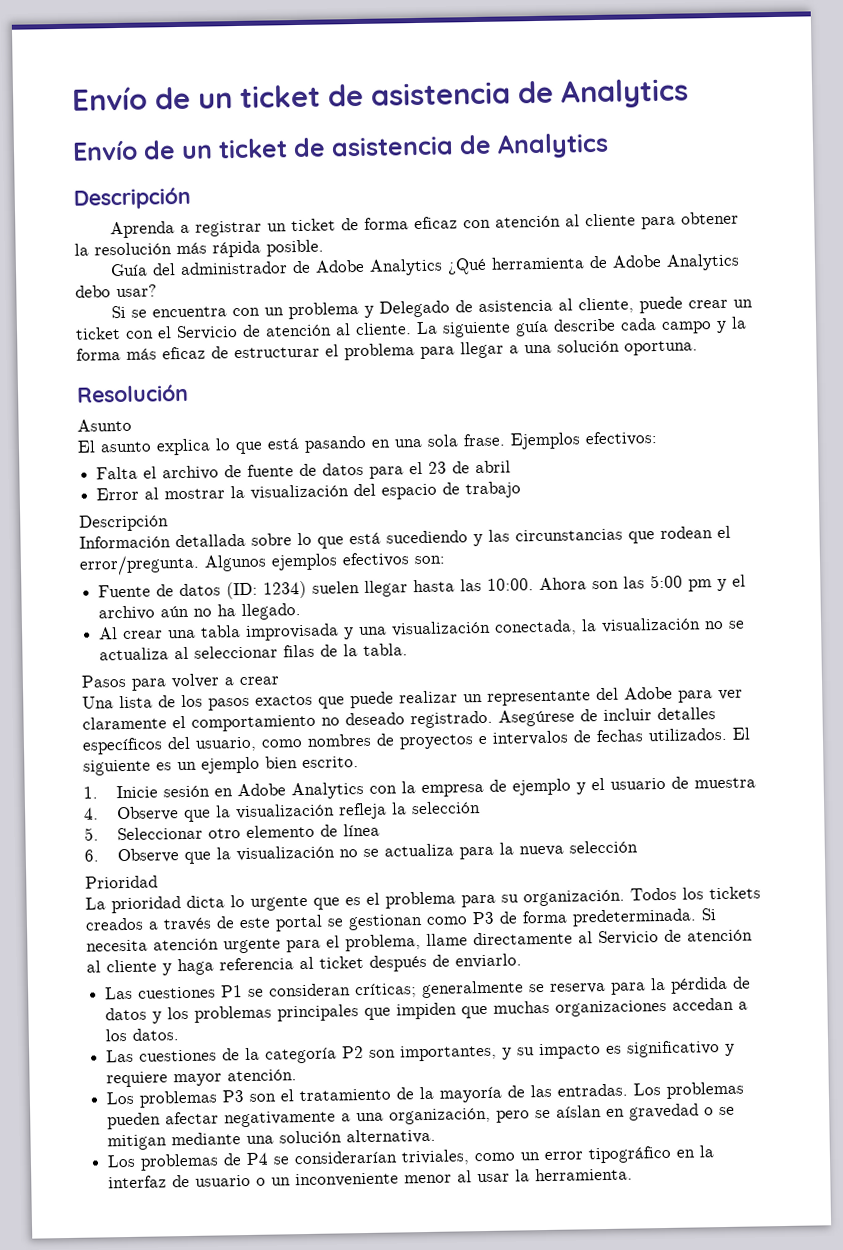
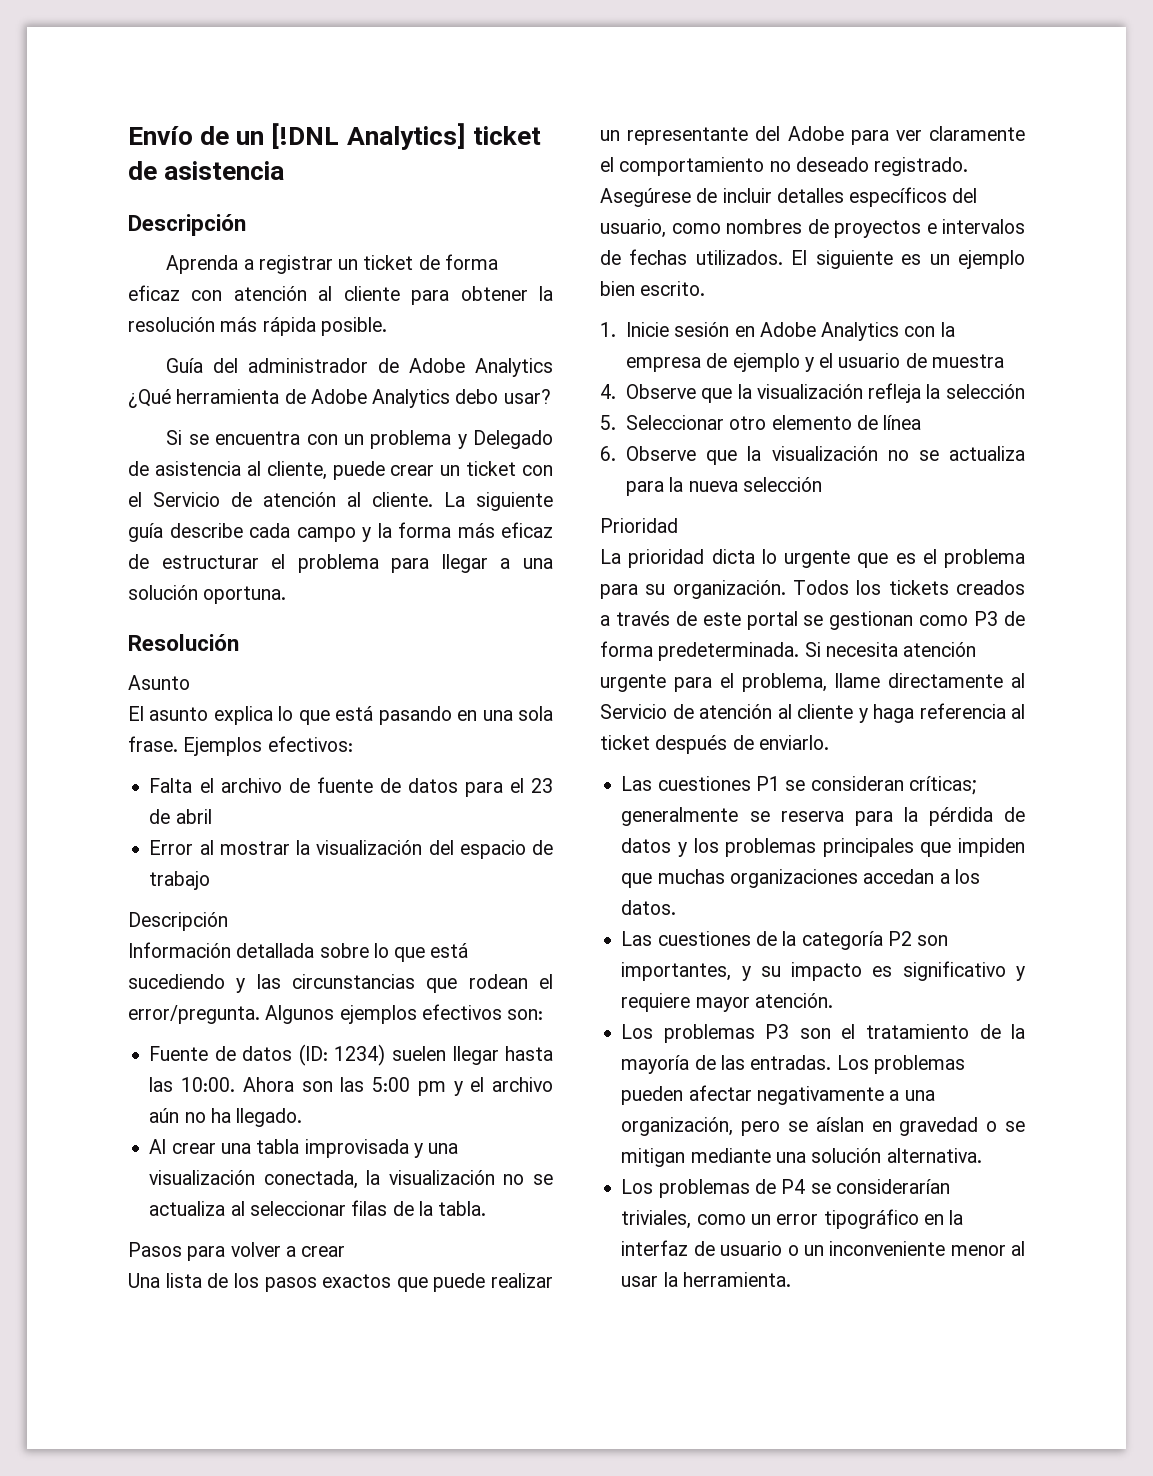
[71,78,689,111] [72,132,609,161] Envío de un ticket de asistencia de Analytics // Envío de un ticket de asistencia de Analytics -> [128,123,541,150] [128,161,285,180] Envío de un [!DNL Analytics] ticket de asistencia

